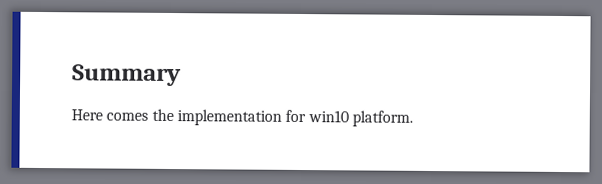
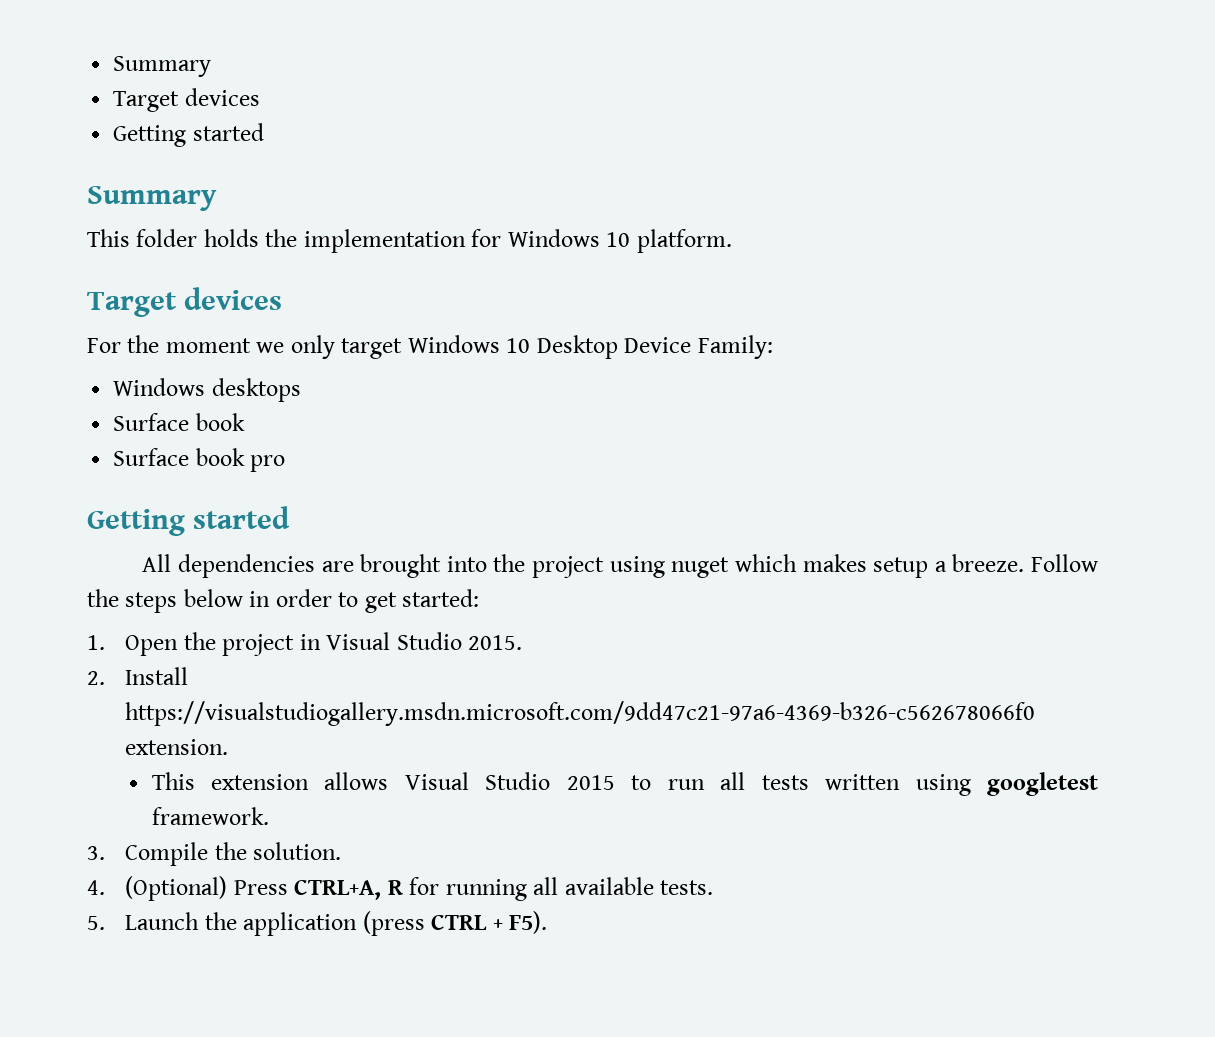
[72,64,182,87] [71,109,149,121] Summary // Here comes -> [113,56,212,77] [113,88,260,112] [113,123,264,147] [87,186,217,211] [87,229,259,247] Summary // Target devices // Getting started // Summary // This folder holds
[307,110,349,123] win10 -> [507,229,631,247] Windows 10
(413, 118) none -> [87,287,283,317] [87,335,773,359] [113,378,301,402] [113,413,245,431] [113,448,286,472] [87,506,291,536] [142,554,1098,578] [87,589,480,613] [87,632,523,656] [87,667,189,685] [125,701,1036,726] [125,739,229,755] [151,772,1098,796] [151,807,269,825] [87,842,342,866] [87,876,713,901] [87,911,548,936] // Target devices // For the moment we only target Windows 10 Desktop Device Family: // Windows desktops // Surface book // Surface book pro // Getting started // All dependencies are brought into the project using nuget which makes setup a breeze. Follow the steps below in order to get started: // 1. Open the project in Visual Studio 2015. // 2. Install https://visualstudiogallery.msdn.microsoft.com/9dd47c21-97a6-4369-b326-c562678066f0 extension. // This extension allows Visual Studio 2015 to run all tests written using googletest framework. // 3. Compile the solution. // 4. (Optional) Press CTRL+A, R for running all available tests. // 5. Launch the application (press CTRL + F5).

